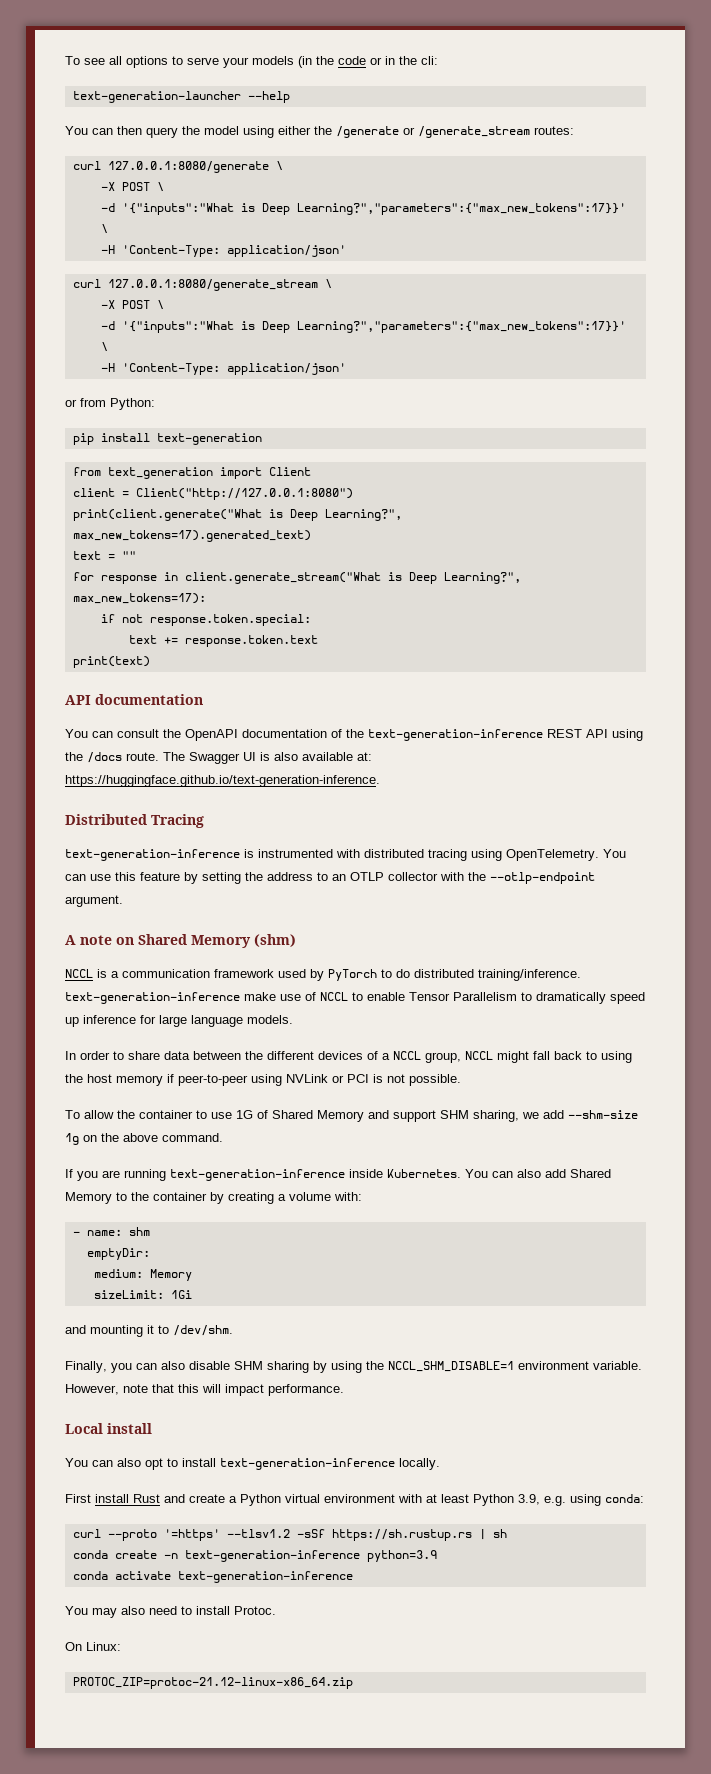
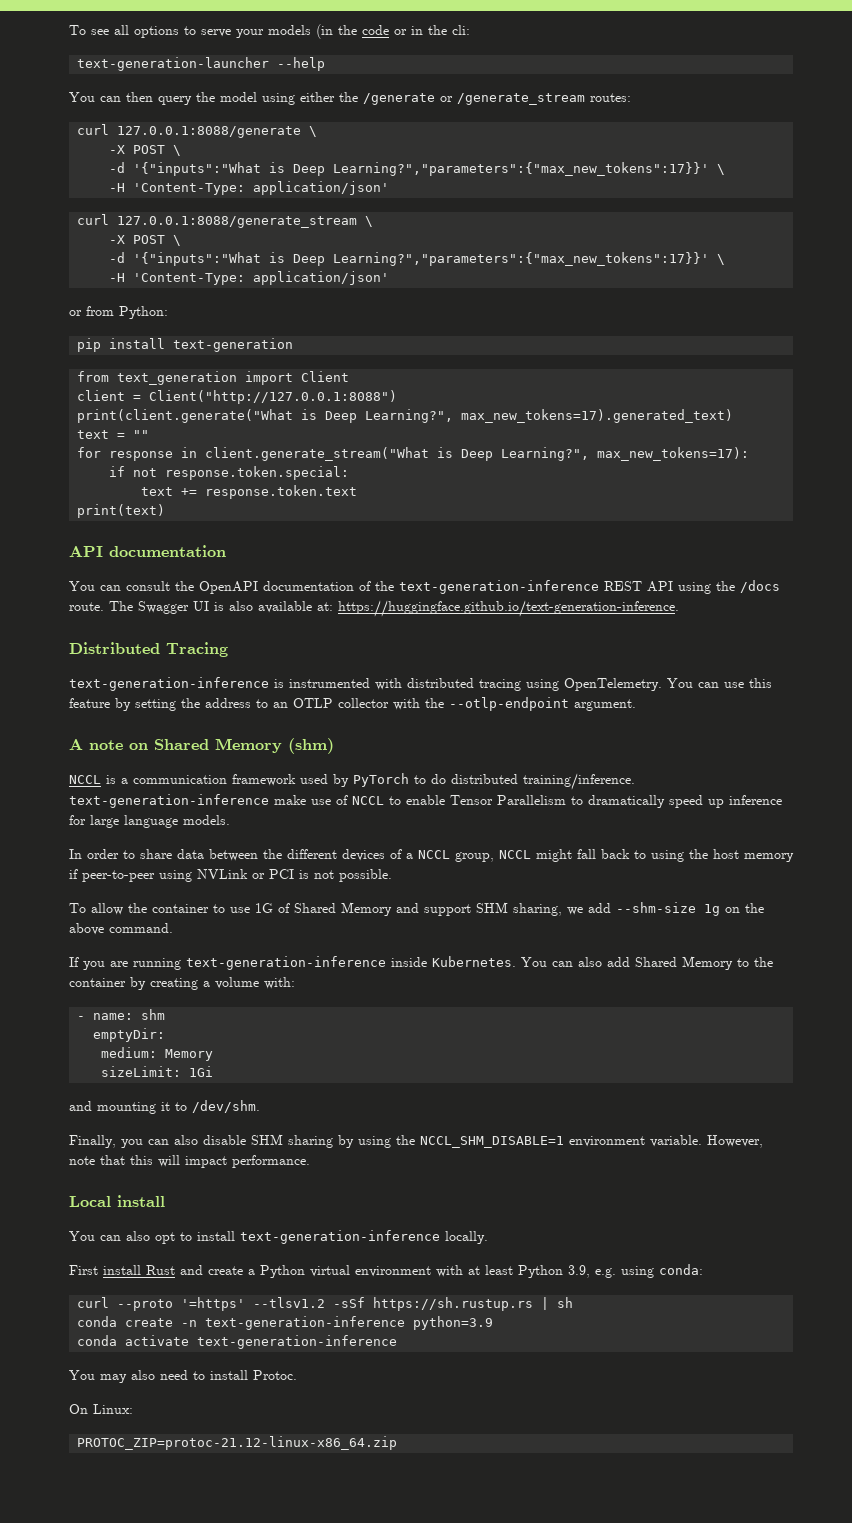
[107,161,269,173] 127.0.0.1:8080/generate -> [117,126,302,138] 127.0.0.1:8088/generate
[107,279,318,291] 127.0.0.1:8080/generate_stream -> [117,216,358,228] 127.0.0.1:8088/generate_stream
[135,488,353,500] Client("http://127.0.0.1:8080") -> [149,390,398,404] Client("http://127.0.0.1:8088")

